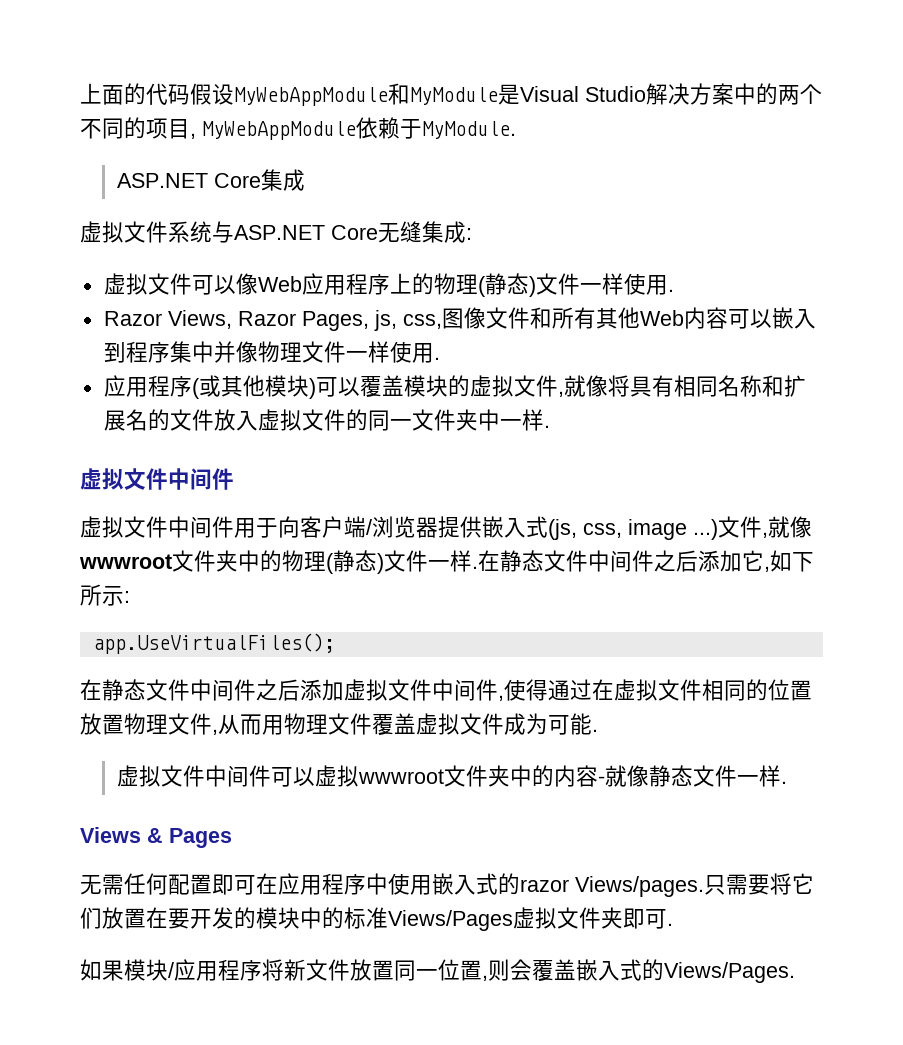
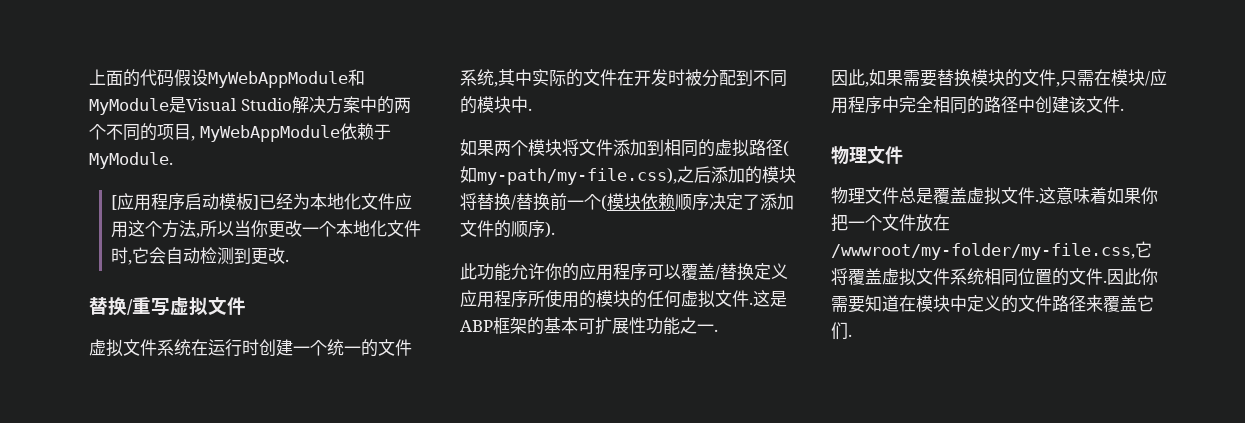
[117,169,306,191] [80,221,472,243] [103,273,674,297] [103,307,816,331] [103,341,440,363] [103,375,806,399] [103,409,550,431] [80,468,234,490] [80,516,812,540] [79,550,814,574] [80,584,130,606] [92,633,335,654] [80,679,812,701] [80,713,598,735] [117,765,788,787] [80,827,232,848] [80,873,814,897] [80,907,673,931] [80,959,795,983] ASP.NET Core集成 // 虚拟文件系统与ASP.NET Core无缝集成: // 虚拟文件可以像Web应用程序上的物理(静态)文件一样使用. // Razor Views, Razor Pages, js, css,图像文件和所有其他Web内容可以嵌入到程序集中并像物理文件一样使用. // 应用程序(或其他模块)可以覆盖模块的虚拟文件,就像将具有相同名称和扩展名的文件放入虚拟文件的同一文件夹中一样. // 虚拟文件中间件 // 虚拟文件中间件用于向客户端/浏览器提供嵌入式(js, css, image ...)文件,就像wwwroot文件夹中的物理(静态)文件一样.在静态文件中间件之后添加它,如下所示: // app.UseVirtualFiles(); // 在静态文件中间件之后添加虚拟文件中间件,使得通过在虚拟文件相同的位置放置物理文件,从而用物理文件覆盖虚拟文件成为可能. // 虚拟文件中间件可以虚拟wwwroot文件夹中的内容-就像静态文件一样. // Views & Pages // 无需任何配置即可在应用程序中使用嵌入式的razor Views/pages.只需要将它们放置在要开发的模块中的标准Views/Pages虚拟文件夹即可. // 如果模块/应用程序将新文件放置同一位置,则会覆盖嵌入式的Views/Pages. -> [111,193,413,211] [111,220,422,238] [111,247,290,265] [89,297,246,316] [89,339,412,357] [460,69,787,87] [460,96,532,114] [460,139,789,157] [460,166,796,185] [460,193,794,211] [460,220,555,238] [460,263,788,281] [460,289,787,308] [460,317,718,335] [831,69,1167,87] [831,96,1124,114] [831,146,903,165] [831,187,1158,205] [831,214,950,232] [831,241,1152,260] [831,268,1158,286] [831,295,1154,313] [831,322,852,340] [应用程序启动模板]已经为本地化文件应用这个方法,所以当你更改一个本地化文件时,它会自动检测到更改. // 替换/重写虚拟文件 // 虚拟文件系统在运行时创建一个统一的文件系统,其中实际的文件在开发时被分配到不同的模块中. // 如果两个模块将文件添加到相同的虚拟路径(如my-path/my-file.css),之后添加的模块将替换/替换前一个(模块依赖顺序决定了添加文件的顺序). // 此功能允许你的应用程序可以覆盖/替换定义应用程序所使用的模块的任何虚拟文件.这是ABP框架的基本可扩展性功能之一. // 因此,如果需要替换模块的文件,只需在模块/应用程序中完全相同的路径中创建该文件. // 物理文件 // 物理文件总是覆盖虚拟文件.这意味着如果你把一个文件放在/wwwroot/my-folder/my-file.css,它将覆盖虚拟文件系统相同位置的文件.因此你需要知道在模块中定义的文件路径来覆盖它们.

